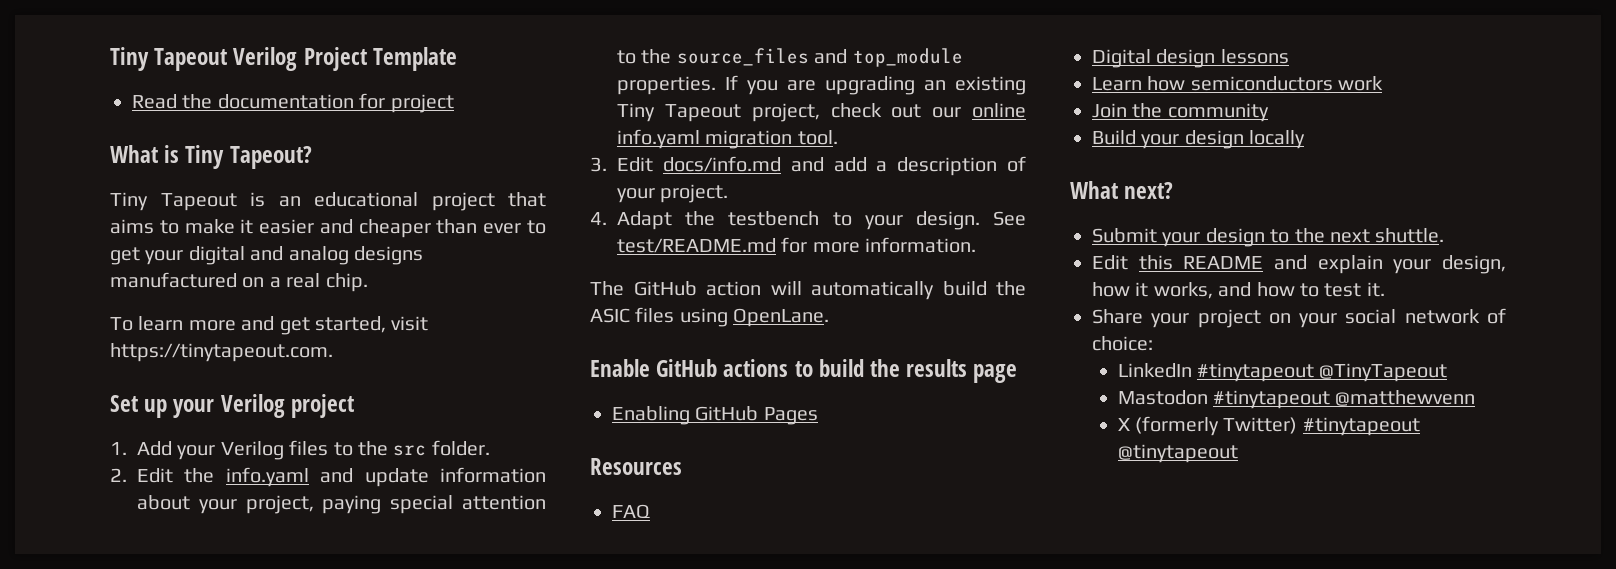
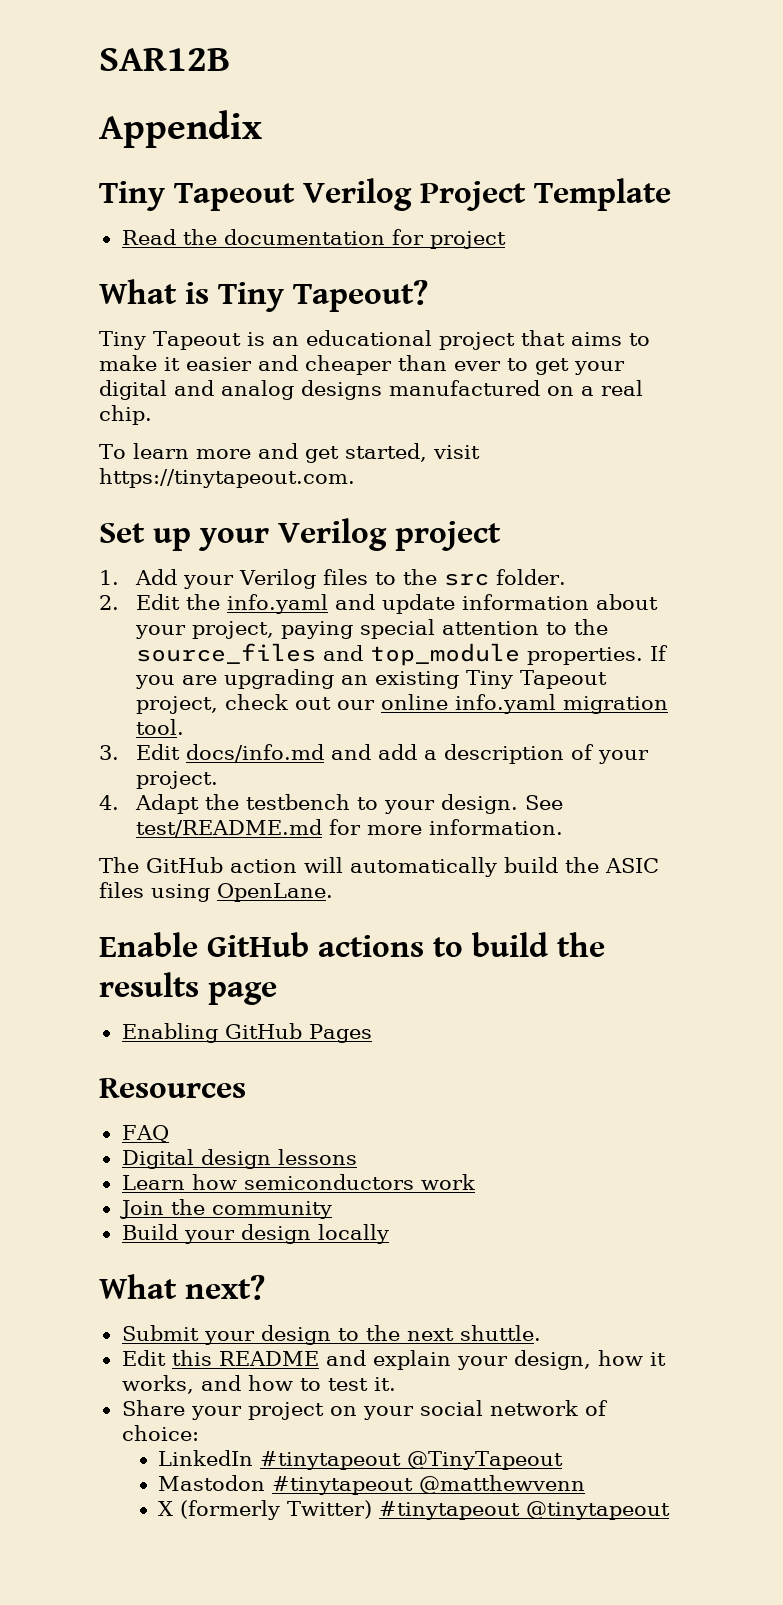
(110, 59) none -> [99,48,230,71] [99,110,262,148] SAR12B // Appendix //

